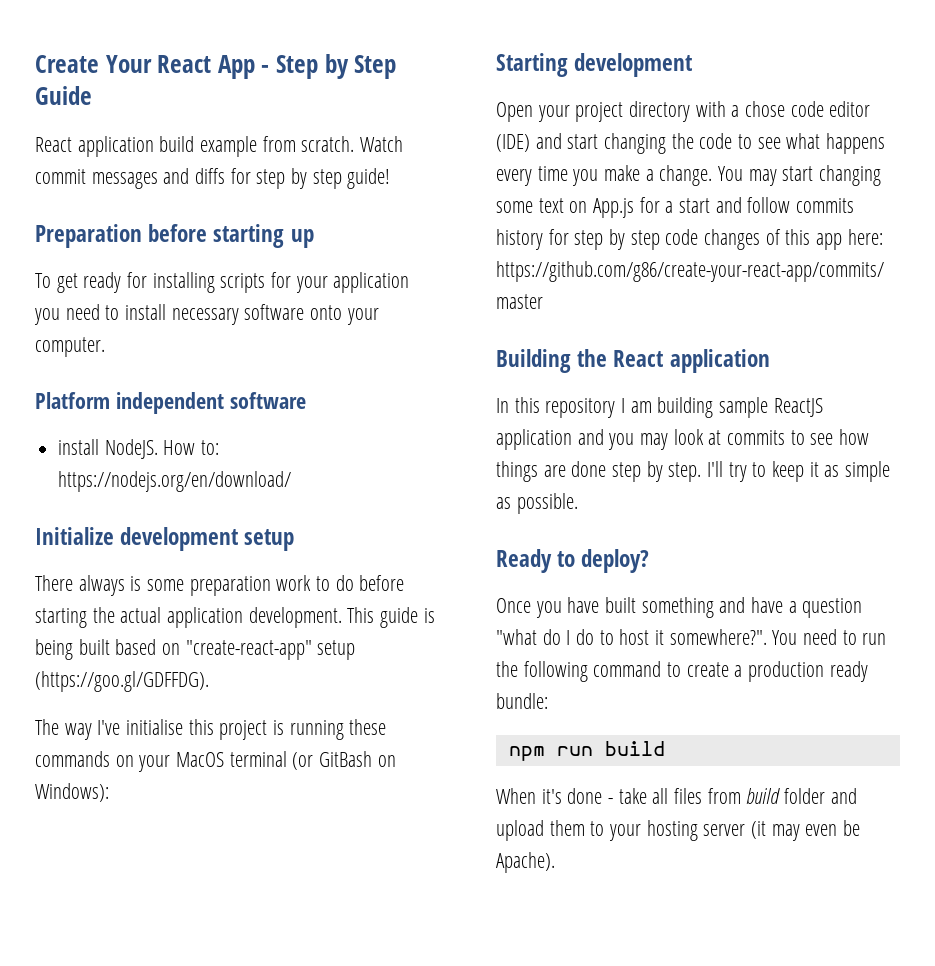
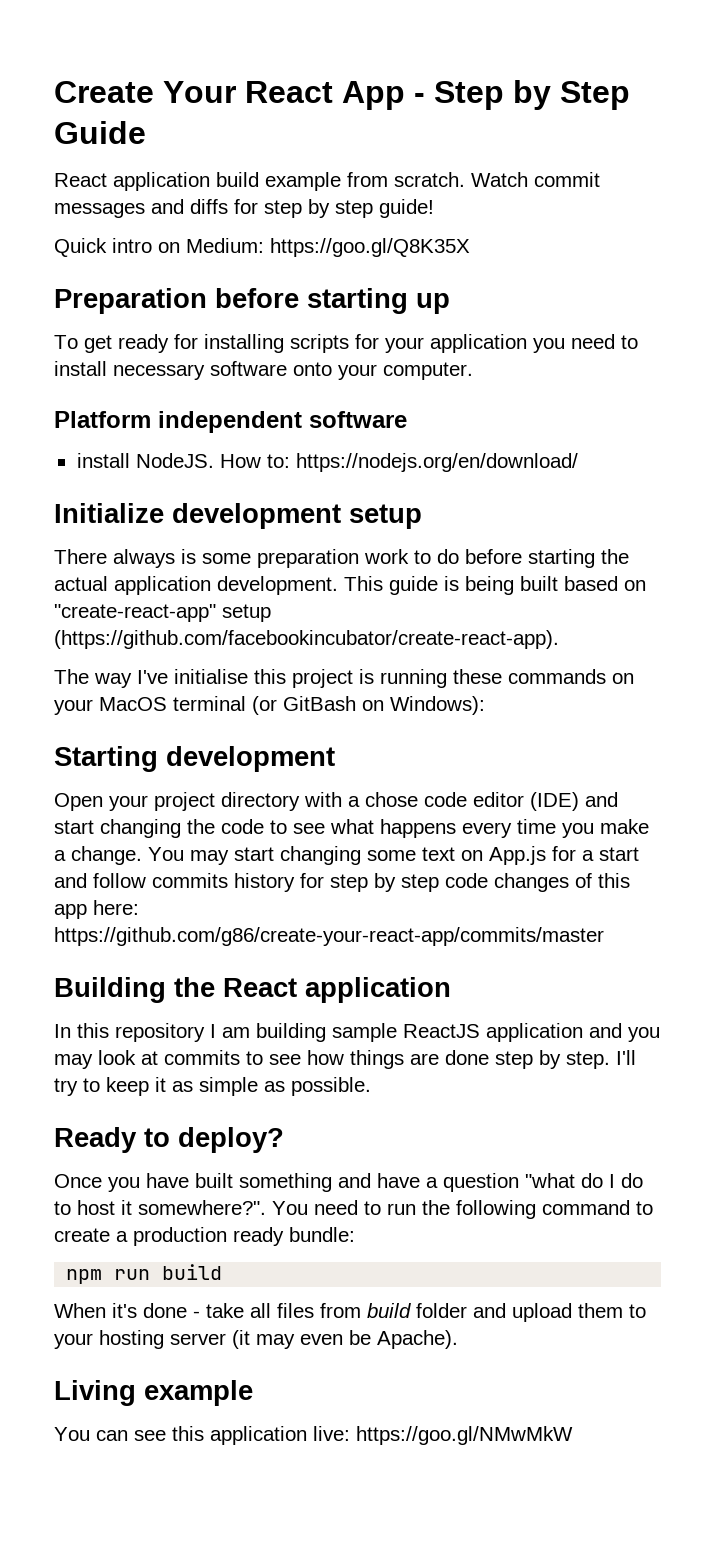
(391, 178) none -> [54,238,470,257] // Quick intro on Medium: https://goo.gl/Q8K35X
[35,671,209,692] (https://goo.gl/GDFFDG). -> [54,630,559,649] (https://github.com/facebookincubator/create-react-app).
(555, 862) none -> [54,1380,253,1406] [54,1426,573,1445] // Living example // You can see this application live: https://goo.gl/NMwMkW

